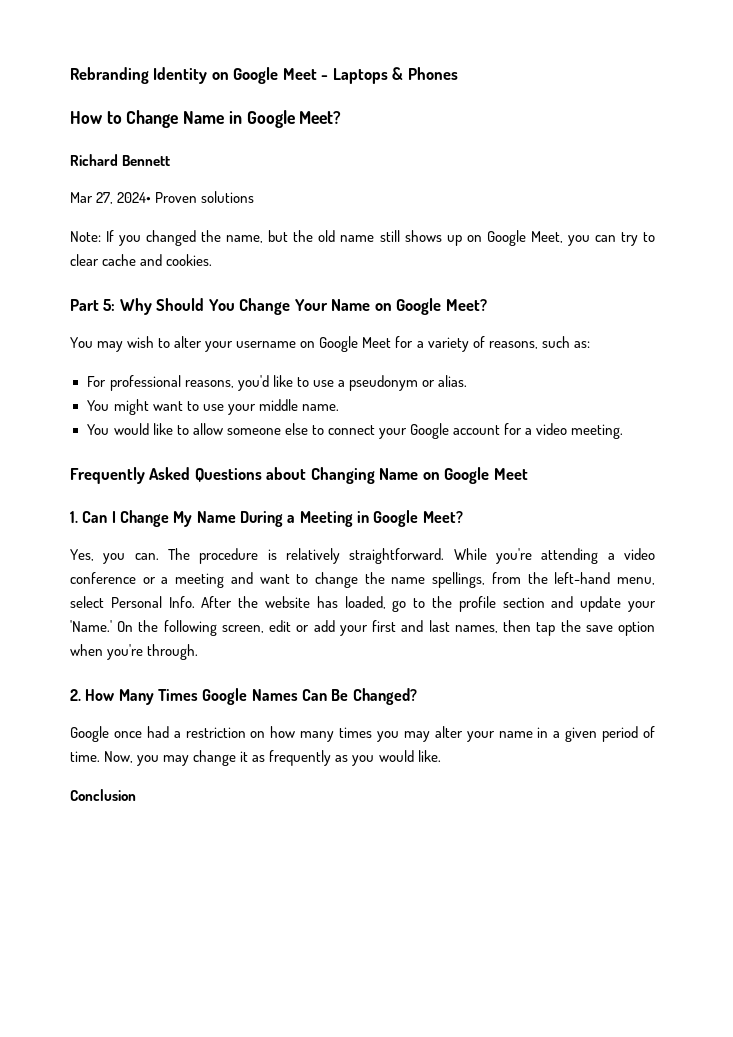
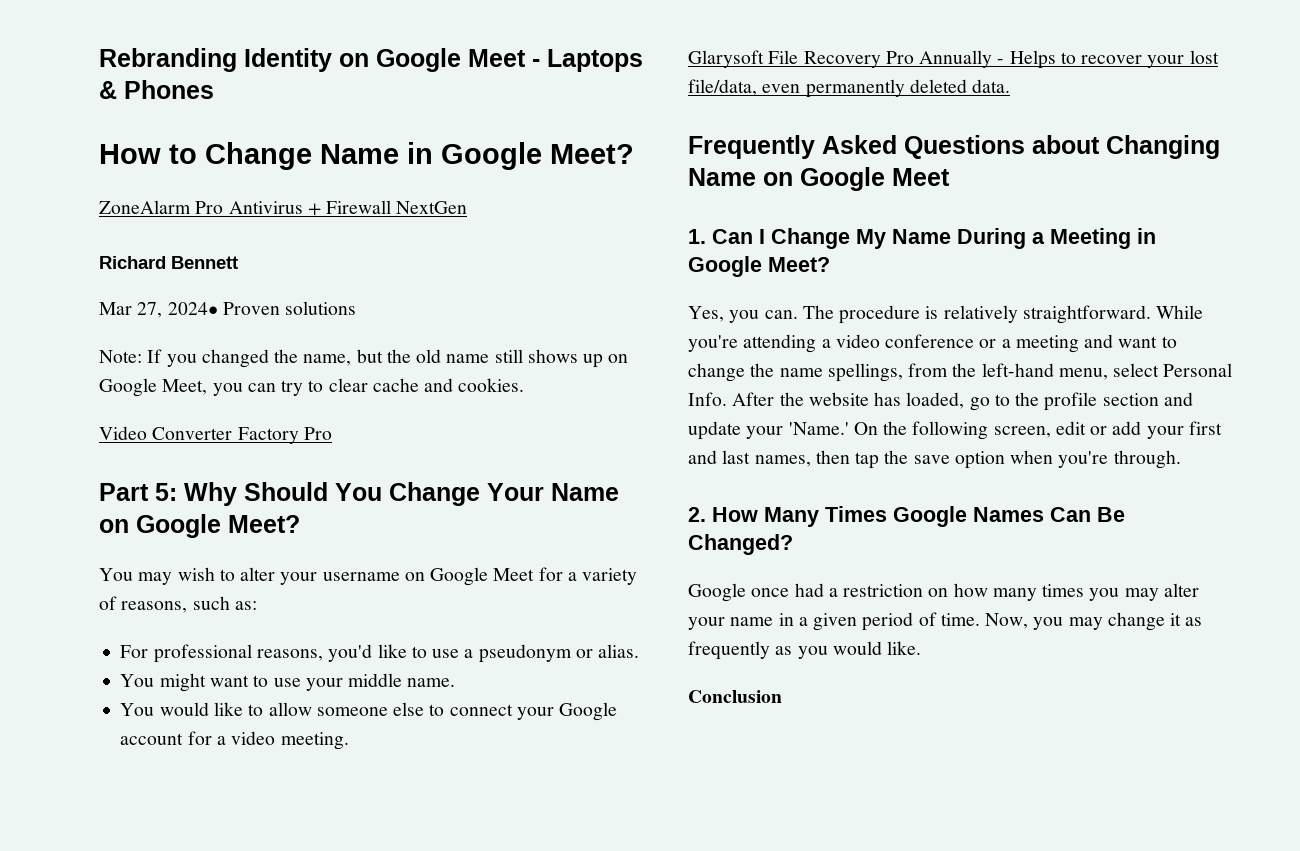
(342, 117) none -> [99,200,468,216] // ZoneAlarm Pro Antivirus + Firewall NextGen
(213, 260) none -> [99,426,332,444] // Video Converter Factory Pro
(624, 431) none -> [688,50,1219,69] [688,79,1011,98] // Glarysoft File Recovery Pro Annually - Helps to recover your lost file/data, even permanently deleted data.

